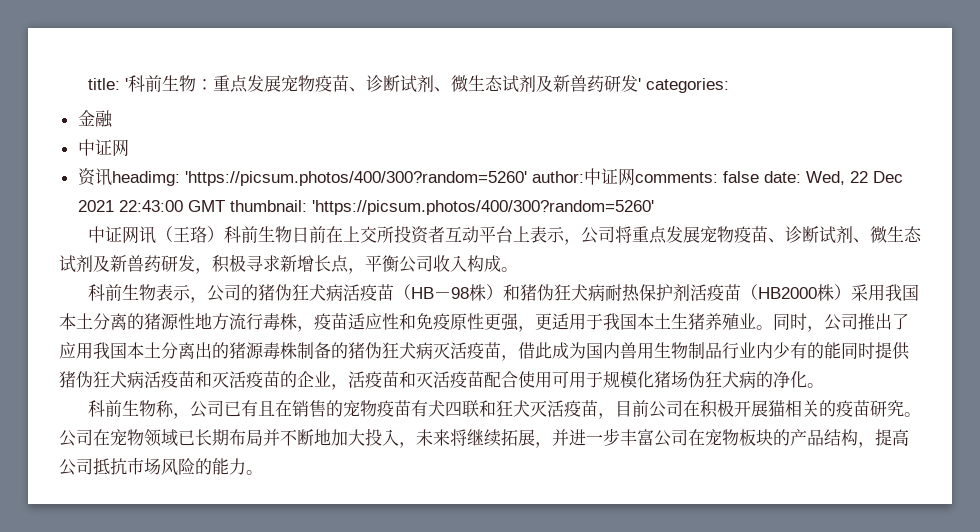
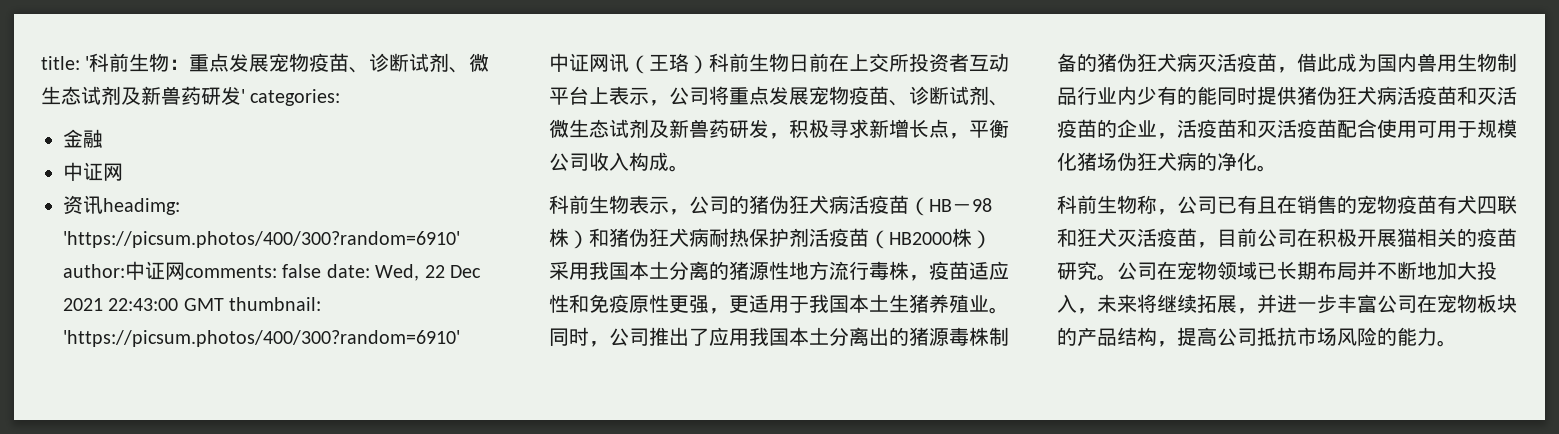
[184,171,527,186] 'https://picsum.photos/400/300?random=5260' -> [63,231,460,248] 'https://picsum.photos/400/300?random=6910'
[311,200,654,215] 'https://picsum.photos/400/300?random=5260' -> [63,330,460,347] 'https://picsum.photos/400/300?random=6910'

